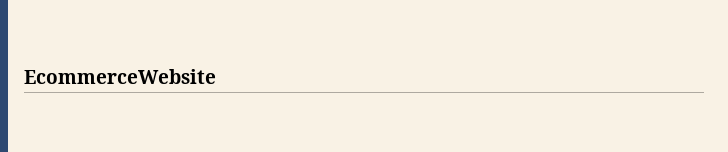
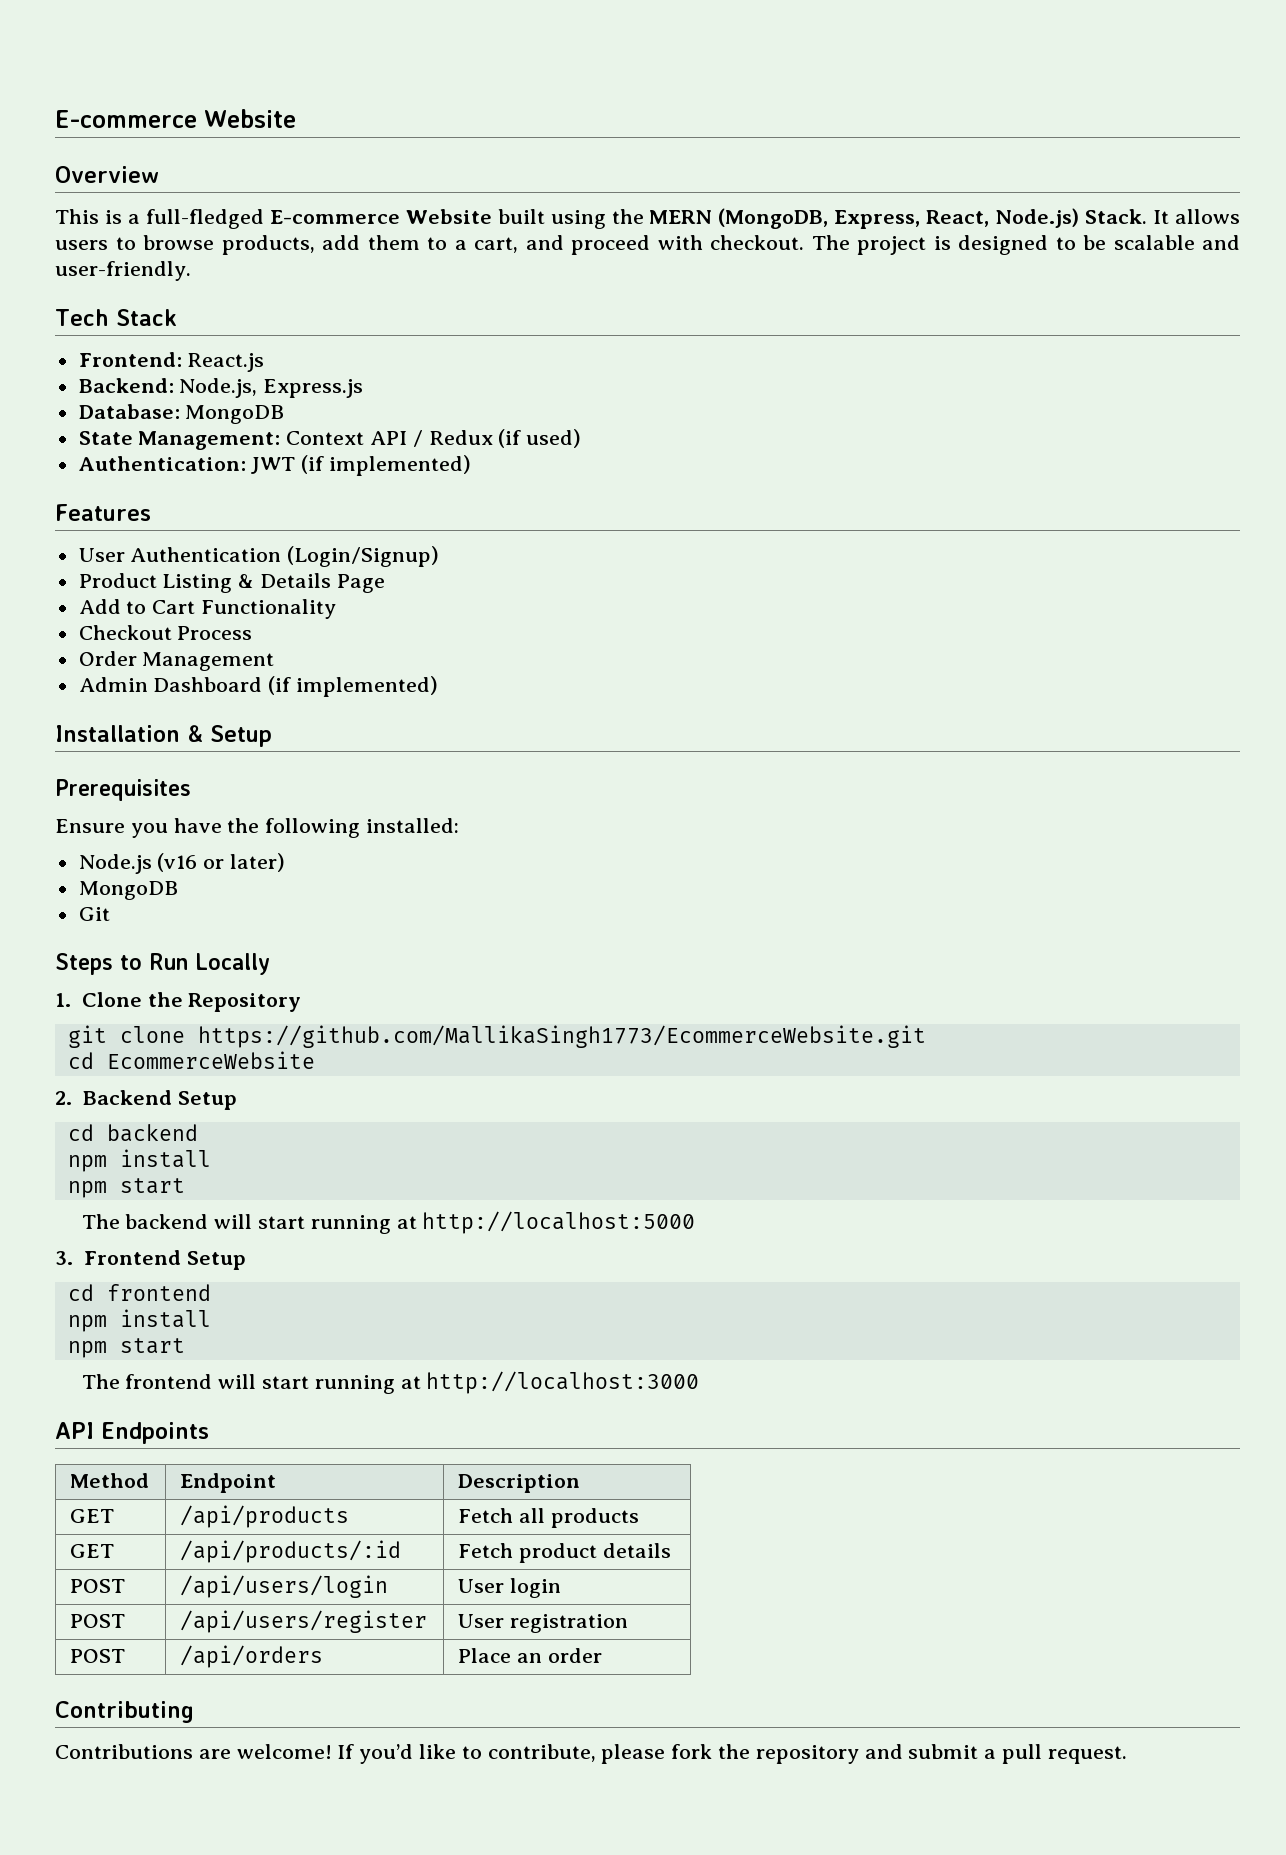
[24,69,216,84] EcommerceWebsite -> [55,109,296,128] [55,166,159,183] [55,208,1240,229] [55,235,1240,255] [55,261,191,281] [55,309,177,326] [78,352,265,372] [78,378,364,398] [78,404,285,424] [78,429,582,450] [78,455,472,476] [55,504,151,521] [78,546,440,567] [78,573,385,593] [78,599,337,619] [78,625,253,640] [78,651,275,671] [78,676,439,697] [55,725,272,747] [55,779,191,801] [55,818,460,838] [78,853,286,874] [78,881,178,900] [78,907,110,921] [55,953,270,975] [55,992,302,1012] [67,1025,926,1048] [67,1051,315,1069] [55,1090,237,1110] [67,1124,198,1142] [67,1149,211,1172] [67,1178,185,1198] [81,1211,696,1234] [55,1250,246,1270] [67,1284,211,1301] [67,1309,211,1332] [67,1338,185,1358] [81,1371,700,1394] [55,1422,209,1444] [70,1473,150,1488] [180,1473,277,1493] [458,1474,581,1493] [70,1509,115,1523] [180,1505,350,1528] [458,1508,639,1528] [70,1544,115,1558] [180,1540,402,1563] [458,1543,671,1563] [70,1579,126,1593] [180,1575,389,1598] [458,1578,561,1598] [70,1614,126,1628] [180,1610,428,1633] [458,1614,628,1633] [70,1649,126,1663] [180,1645,324,1668] [458,1648,602,1663] [55,1701,194,1723] [55,1744,1127,1764] E-commerce Website // Overview // This is a full-fledged E-commerce Website built using the MERN (MongoDB, Express, React, Node.js) Stack. It allows users to browse products, add them to a cart, and proceed with checkout. The project is designed to be scalable and user-friendly. // Tech Stack // Frontend: React.js // Backend: Node.js, Express.js // Database: MongoDB // State Management: Context API / Redux (if used) // Authentication: JWT (if implemented) // Features // User Authentication (Login/Signup) // Product Listing & Details Page // Add to Cart Functionality // Checkout Process // Order Management // Admin Dashboard (if implemented) // Installation & Setup // Prerequisites // Ensure you have the following installed: // Node.js (v16 or later) // MongoDB // Git // Steps to Run Locally // 1. Clone the Repository // git clone https://github.com/MallikaSingh1773/EcommerceWebsite.git // cd EcommerceWebsite // 2. Backend Setup // cd backend // npm install // npm start // The backend will start running at http://localhost:5000 // 3. Frontend Setup // cd frontend // npm install // npm start // The frontend will start running at http://localhost:3000 // API Endpoints // Method | Endpoint | Description // GET | /api/products | Fetch all products // GET | /api/products/:id | Fetch product details // POST | /api/users/login | User login // POST | /api/users/register | User registration // POST | /api/orders | Place an order // Contributing // Contributions are welcome! If you’d like to contribute, please fork the repository and submit a pull request.

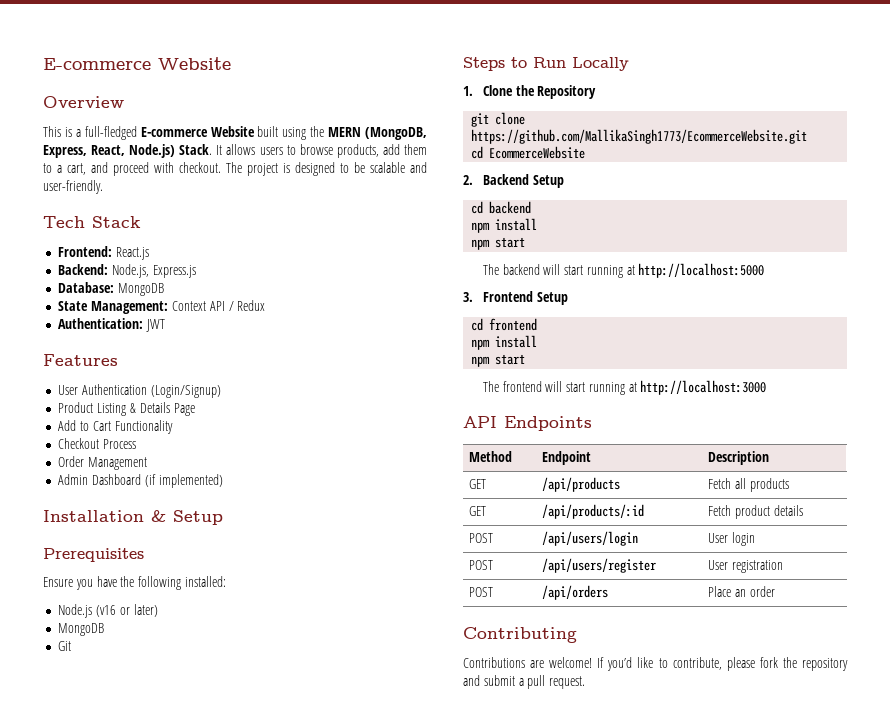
[498,429,582,448] (if used) -> (266, 305) none
[301,455,472,476] (if implemented) -> (166, 325) none

